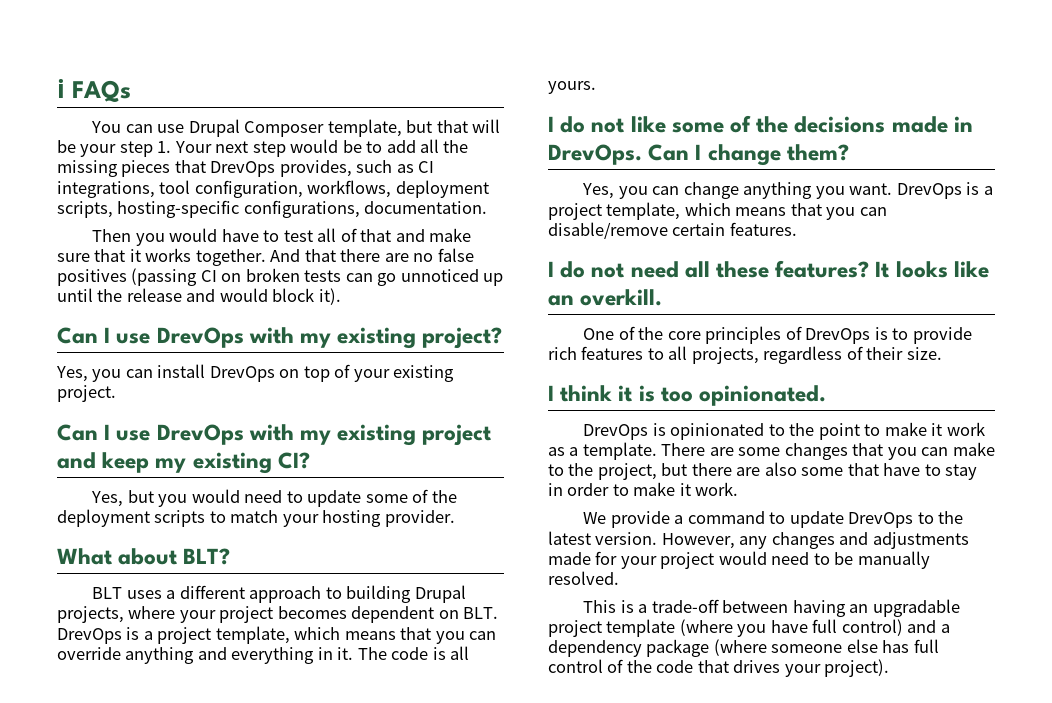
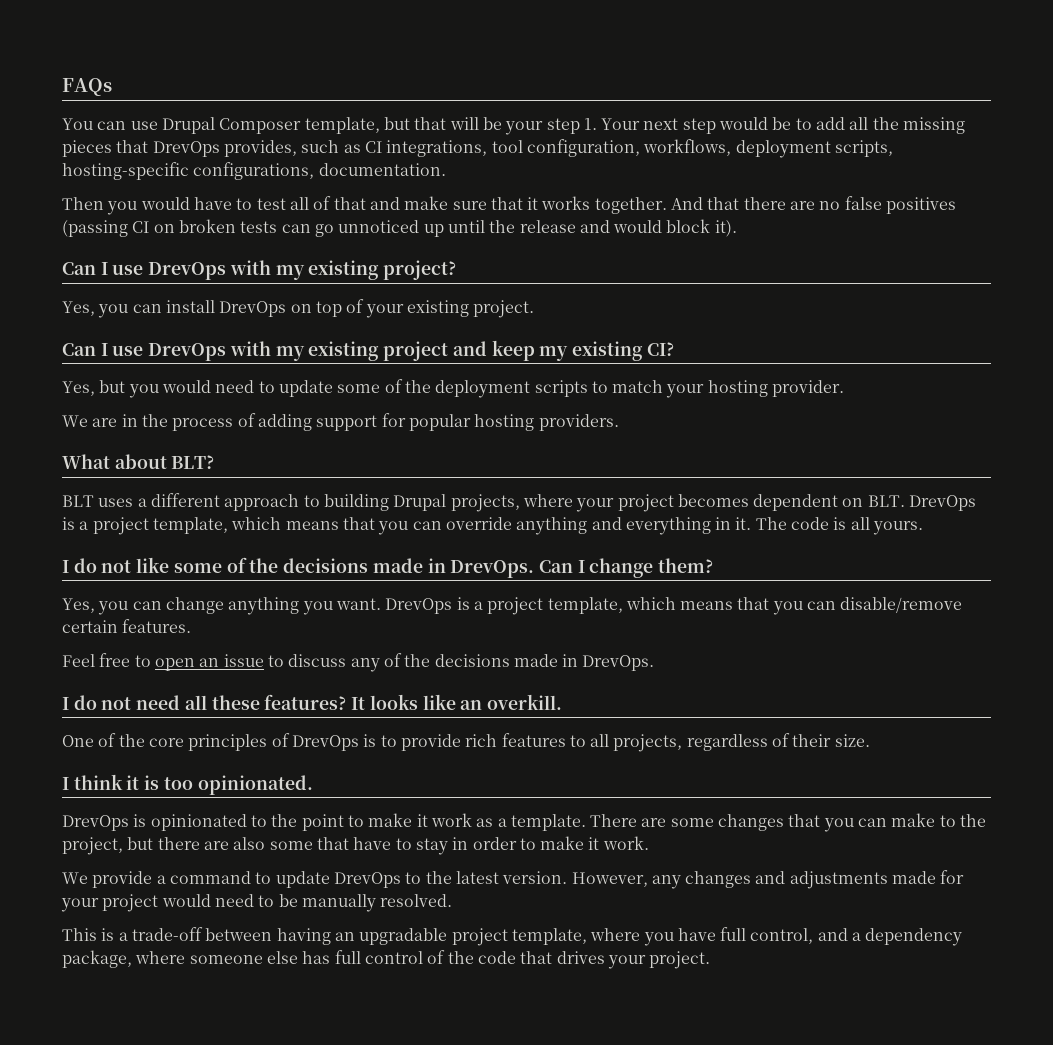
[57,79,65,98] ℹ -> (62, 87) none
(455, 518) none -> [62,413,619,431] // We are in the process of adding support for popular hosting providers.
(797, 229) none -> [62,653,655,672] // Feel free to open an issue to discuss any of the decisions made in DrevOps.
[606,619,733,637] template (where -> [511,928,641,945] template, where
[841,619,903,636] control) -> [750,928,814,944] control,
[646,639,767,657] package (where -> [62,950,186,968] package, where
[824,659,890,677] project). -> [649,951,711,969] project.

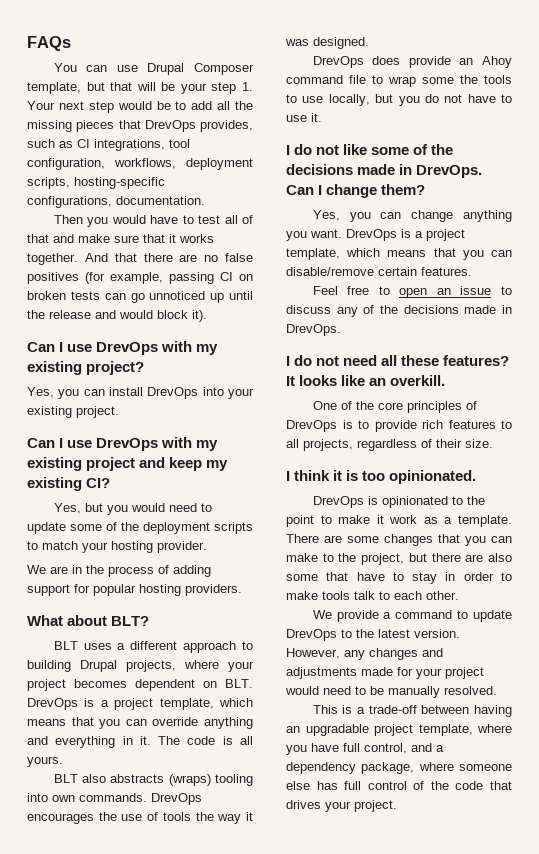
[62,220,128,237] (passing -> [85,272,214,284] (for example, passing
[290,299,365,317] on top of -> [202,387,224,396] into
(924, 528) none -> [53,774,254,786] [27,793,202,805] [27,812,253,824] [285,37,369,49] [312,56,512,68] [286,75,512,87] [286,94,512,106] [286,113,322,122] // BLT also abstracts (wraps) tooling into own commands. DrevOps encourages the use of tools the way it was designed. // DrevOps does provide an Ahoy command file to wrap some the tools to use locally, but you do not have to use it.
[588,836,649,850] it work. -> [322,591,459,600] tools talk to each other.

